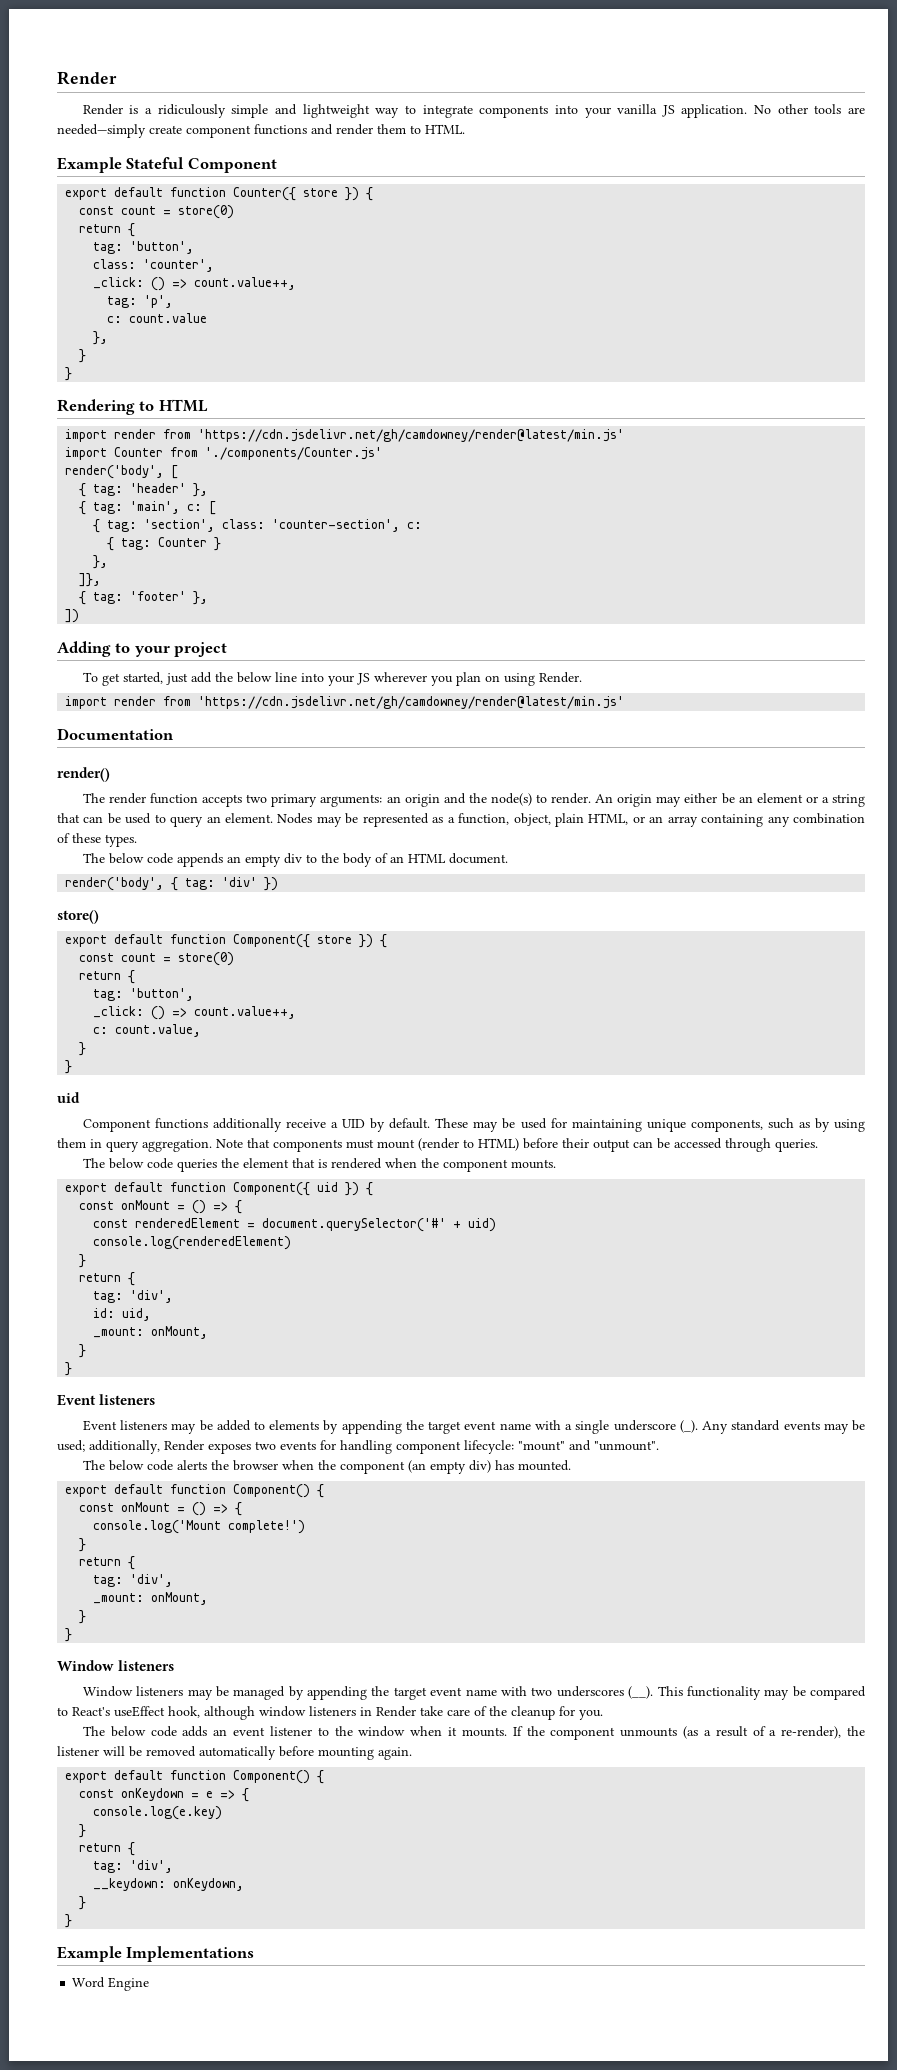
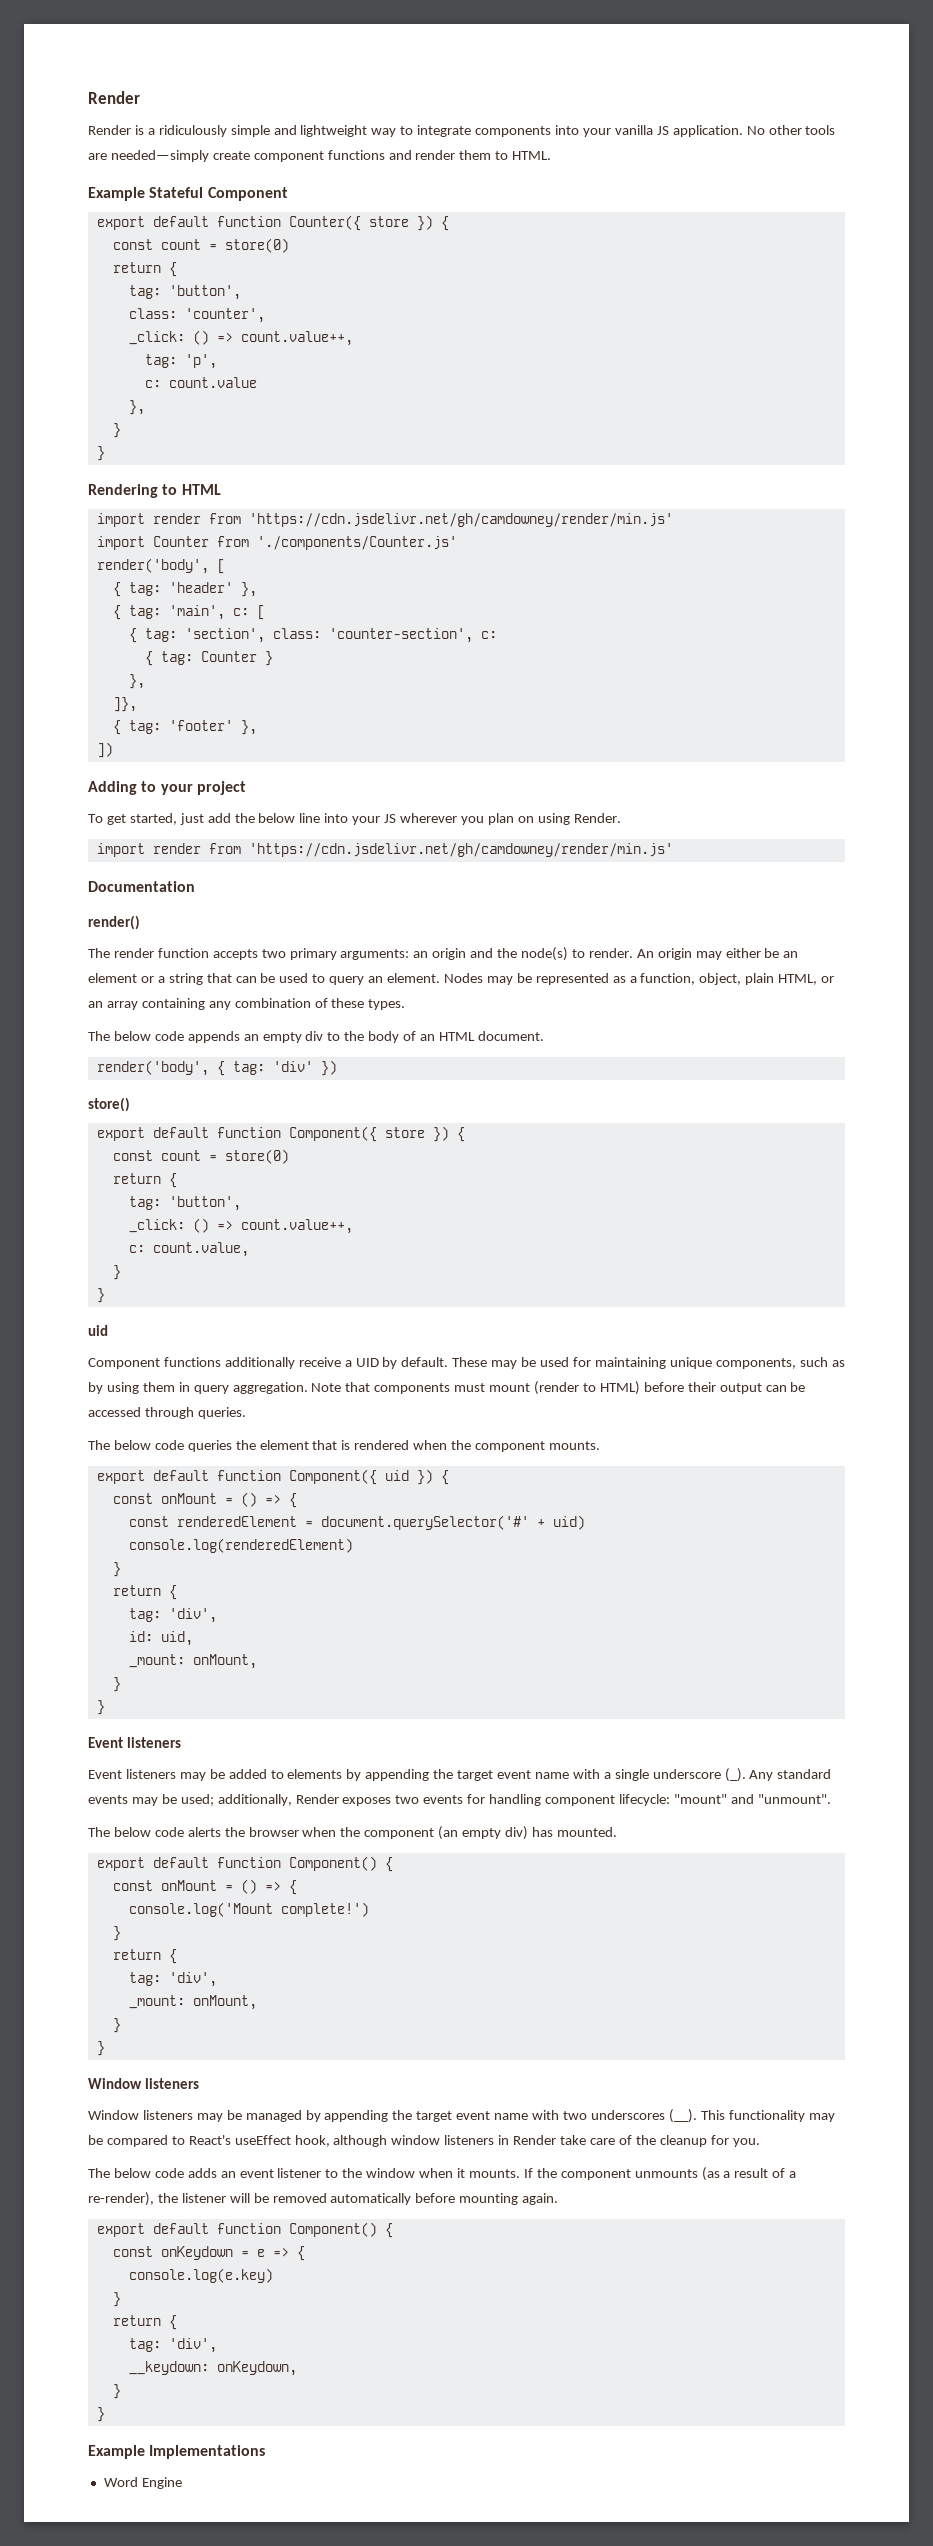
[198,429,625,442] 'https://cdn.jsdelivr.net/gh/camdowney/render@latest/min.js' -> [248,513,673,527] 'https://cdn.jsdelivr.net/gh/camdowney/render/min.js'
[198,696,625,709] 'https://cdn.jsdelivr.net/gh/camdowney/render@latest/min.js' -> [248,843,673,857] 'https://cdn.jsdelivr.net/gh/camdowney/render/min.js'

